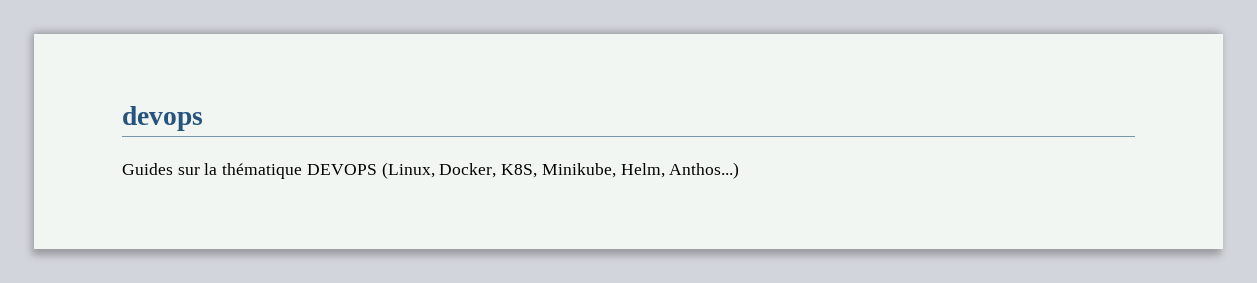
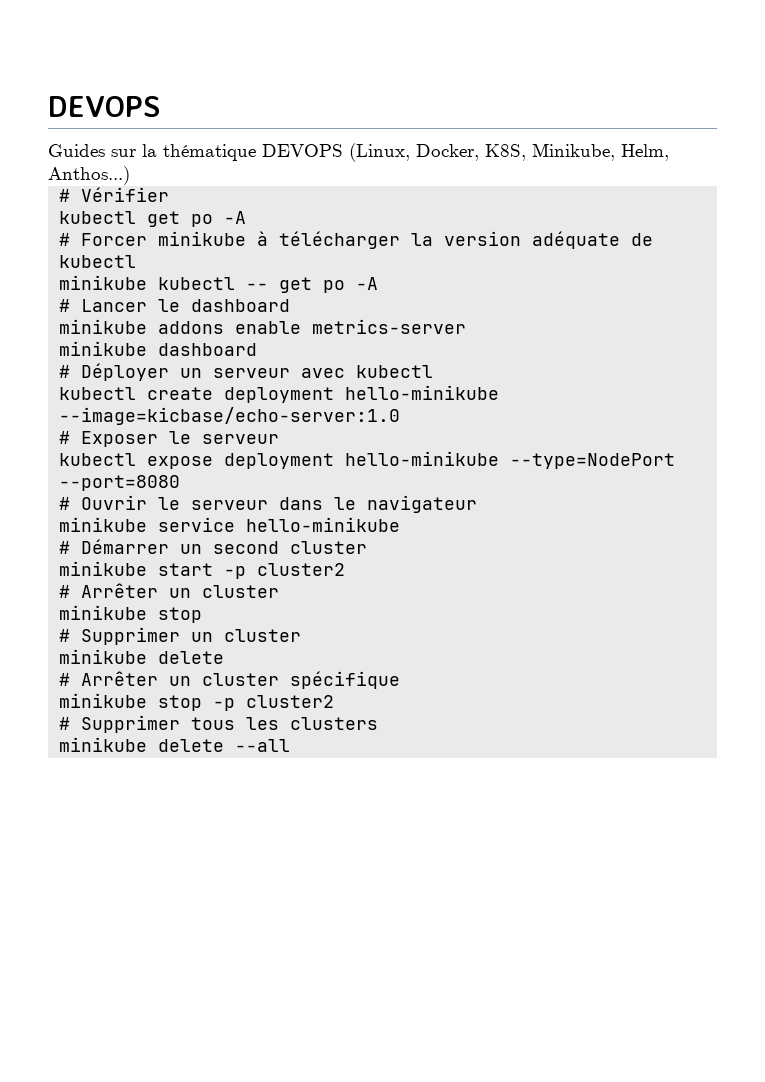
[122,106,203,131] devops -> [48,96,160,117] DEVOPS
(740, 170) none -> [59,187,170,202] [59,211,247,227] [59,231,654,249] [59,255,137,268] [59,275,379,293] [59,299,291,312] [59,319,467,334] [59,341,258,356] [59,363,434,381] [59,385,500,403] [59,407,401,425] [59,431,280,447] [59,451,676,469] [59,475,181,491] [59,495,478,513] [59,517,401,532] [59,539,368,554] [59,561,346,579] [59,583,280,598] [59,605,203,623] [59,627,302,645] [59,649,225,664] [59,671,401,689] [59,693,335,711] [59,715,379,733] [59,737,291,752] // # Vérifier // kubectl get po -A // # Forcer minikube à télécharger la version adéquate de kubectl // minikube kubectl -- get po -A // # Lancer le dashboard // minikube addons enable metrics-server // minikube dashboard // # Déployer un serveur avec kubectl // kubectl create deployment hello-minikube --image=kicbase/echo-server:1.0 // # Exposer le serveur // kubectl expose deployment hello-minikube --type=NodePort --port=8080 // # Ouvrir le serveur dans le navigateur // minikube service hello-minikube // # Démarrer un second cluster // minikube start -p cluster2 // # Arrêter un cluster // minikube stop // # Supprimer un cluster // minikube delete // # Arrêter un cluster spécifique // minikube stop -p cluster2 // # Supprimer tous les clusters // minikube delete --all

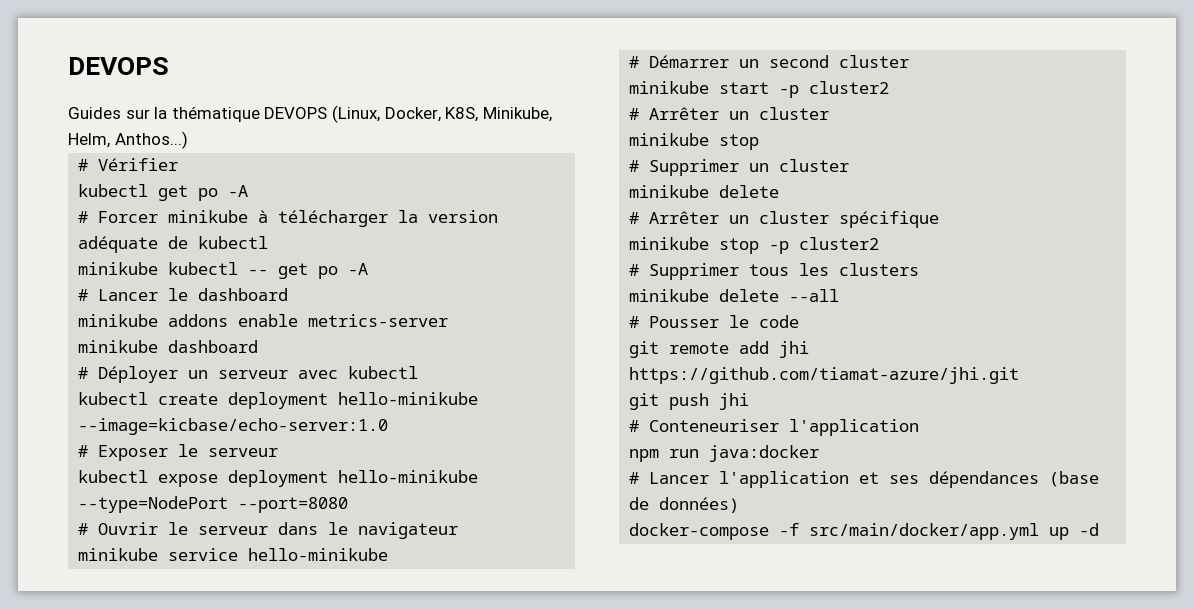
(291, 745) none -> [629,315,800,328] [629,341,810,358] [629,367,1020,384] [629,393,750,410] [629,419,920,436] [629,445,820,462] [629,471,1100,488] [629,497,740,513] [629,523,1100,540] // # Pousser le code // git remote add jhi https://github.com/tiamat-azure/jhi.git // git push jhi // # Conteneuriser l'application // npm run java:docker // # Lancer l'application et ses dépendances (base de données) // docker-compose -f src/main/docker/app.yml up -d

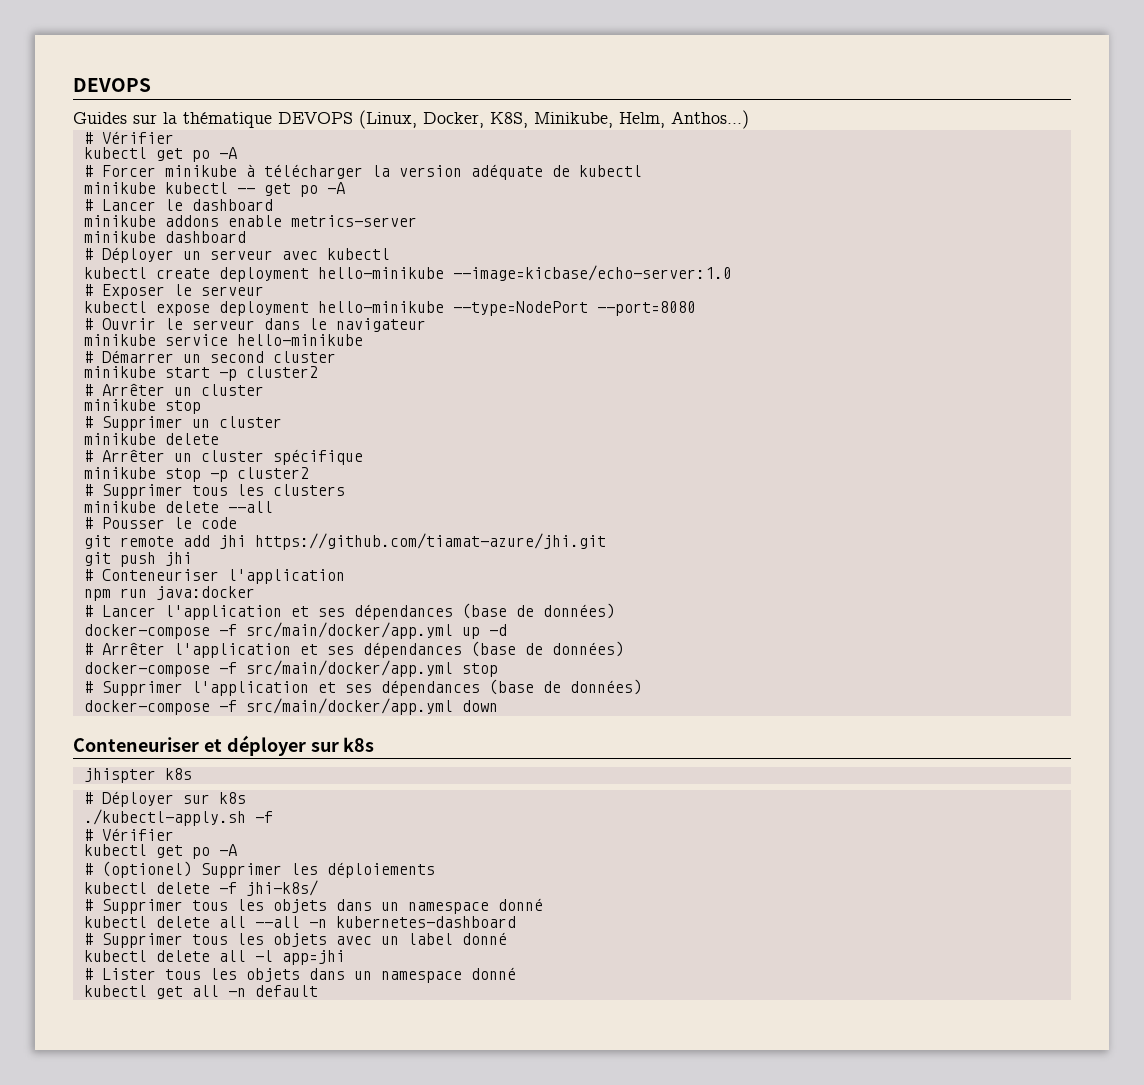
(1100, 529) none -> [83,641,624,658] [83,660,498,677] [83,679,642,696] [83,698,498,715] [73,735,375,756] [83,768,192,783] [83,791,246,807] [83,809,273,826] [83,828,174,841] [83,844,237,859] [83,861,435,878] [83,880,318,896] [83,898,543,914] [83,916,516,928] [83,932,507,948] [83,950,345,965] [83,967,516,983] [83,985,318,999] // # Arrêter l'application et ses dépendances (base de données) // docker-compose -f src/main/docker/app.yml stop // # Supprimer l'application et ses dépendances (base de données) // docker-compose -f src/main/docker/app.yml down // Conteneuriser et déployer sur k8s // jhispter k8s // # Déployer sur k8s // ./kubectl-apply.sh -f // # Vérifier // kubectl get po -A // # (optionel) Supprimer les déploiements // kubectl delete -f jhi-k8s/ // # Supprimer tous les objets dans un namespace donné // kubectl delete all --all -n kubernetes-dashboard // # Supprimer tous les objets avec un label donné // kubectl delete all -l app=jhi // # Lister tous les objets dans un namespace donné // kubectl get all -n default

